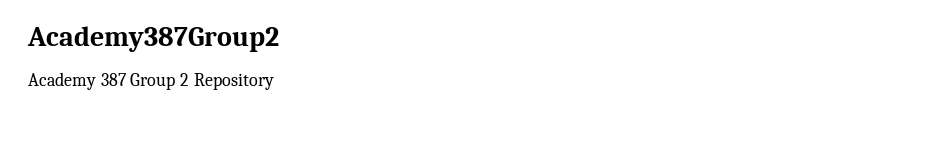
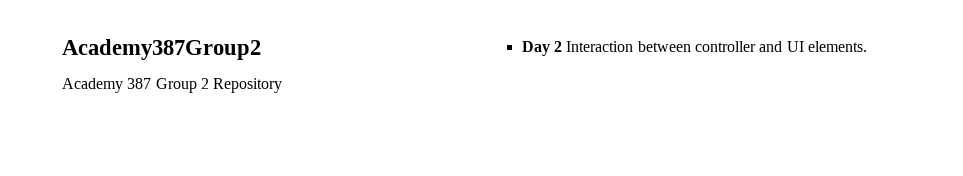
(274, 81) none -> [521,41,867,56] // Day 2 Interaction between controller and UI elements.

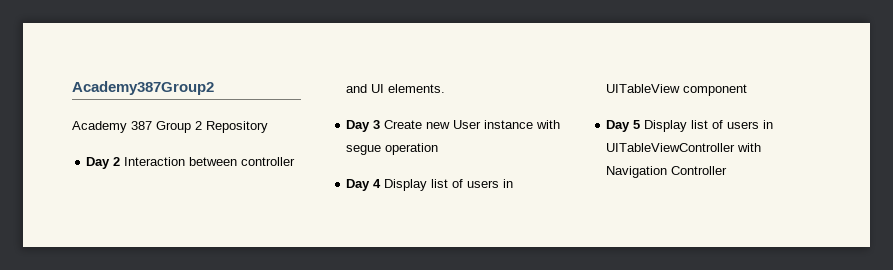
(867, 46) none -> [346,120,561,132] [346,143,439,155] [346,179,514,191] [606,84,748,96] [606,120,774,132] [606,143,762,152] [606,166,728,178] // Day 3 Create new User instance with segue operation // Day 4 Display list of users in UITableView component // Day 5 Display list of users in UITableViewController with Navigation Controller

